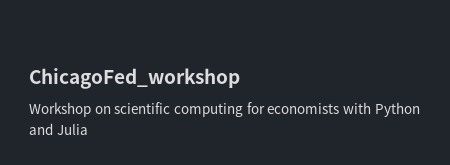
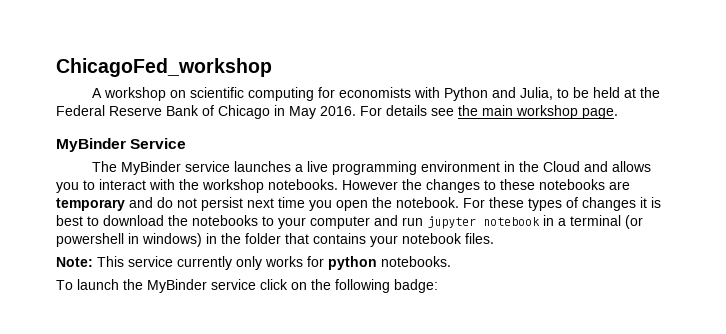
[29,102,91,117] Workshop -> [91,87,166,101] A workshop
[56,124,88,135] Julia -> [519,87,660,100] [56,105,618,119] [56,138,187,152] [91,161,651,175] [56,179,630,193] [56,197,661,211] [56,215,643,229] [56,233,494,247] [56,256,451,270] [56,279,438,293] Julia, to be held at the Federal Reserve Bank of Chicago in May 2016. For details see the main workshop page. // MyBinder Service // The MyBinder service launches a live programming environment in the Cloud and allows you to interact with the workshop notebooks. However the changes to these notebooks are temporary and do not persist next time you open the notebook. For these types of changes it is best to download the notebooks to your computer and run jupyter notebook in a terminal (or powershell in windows) in the folder that contains your notebook files. // Note: This service currently only works for python notebooks. // To launch the MyBinder service click on the following badge:

